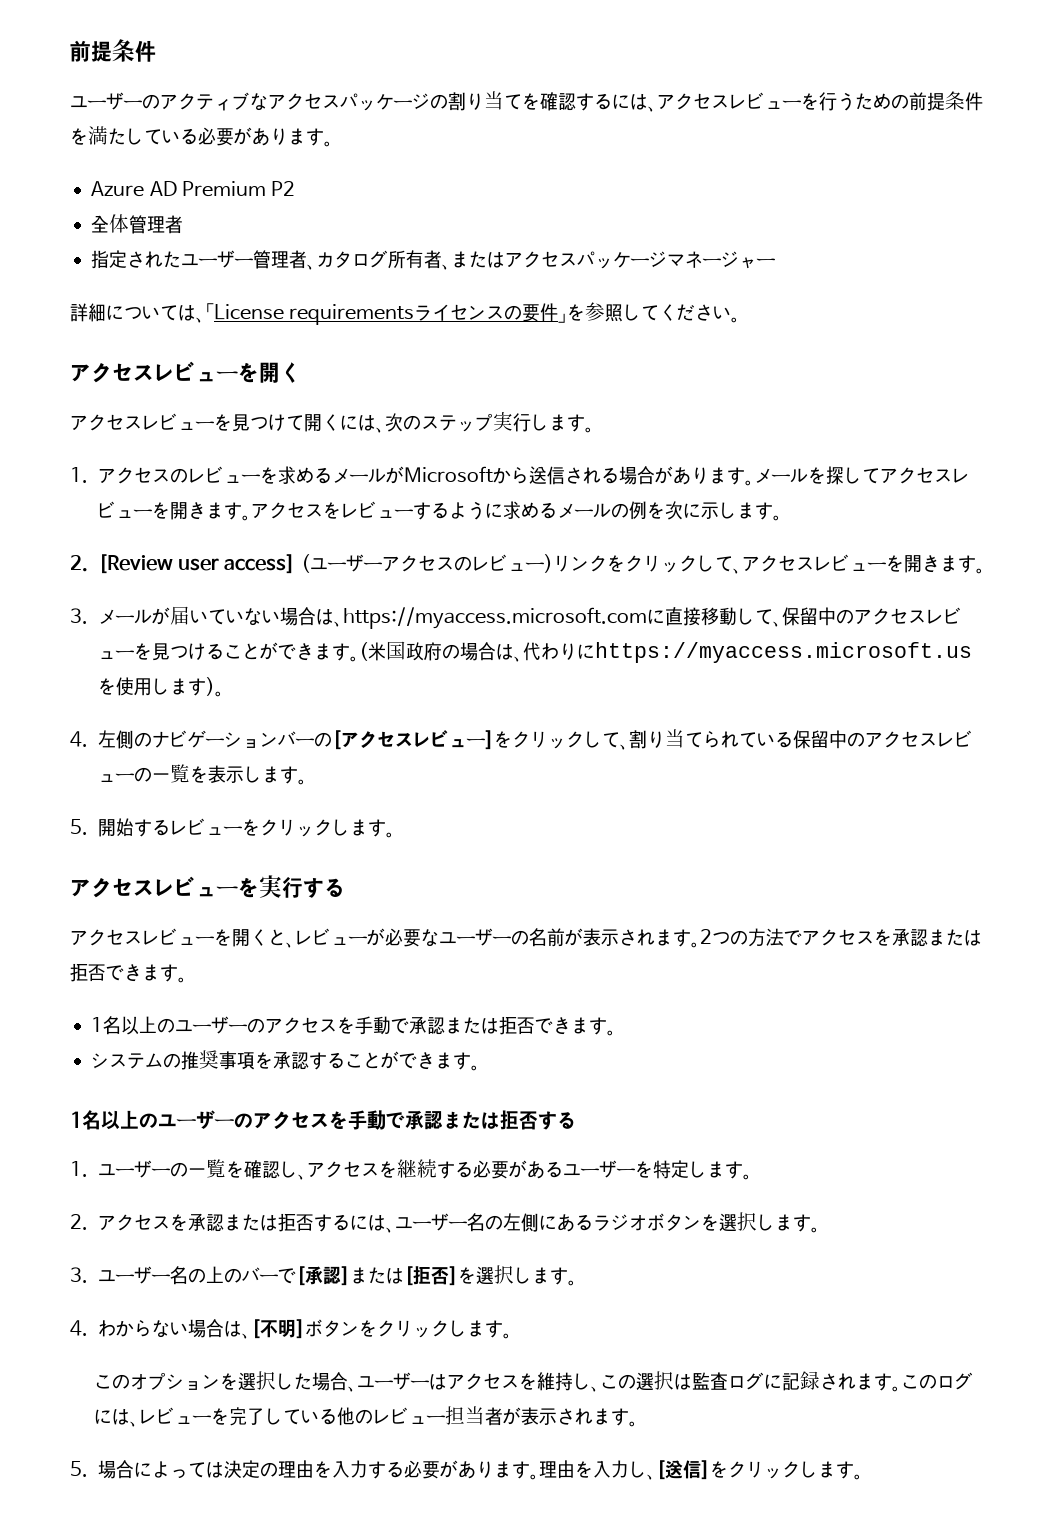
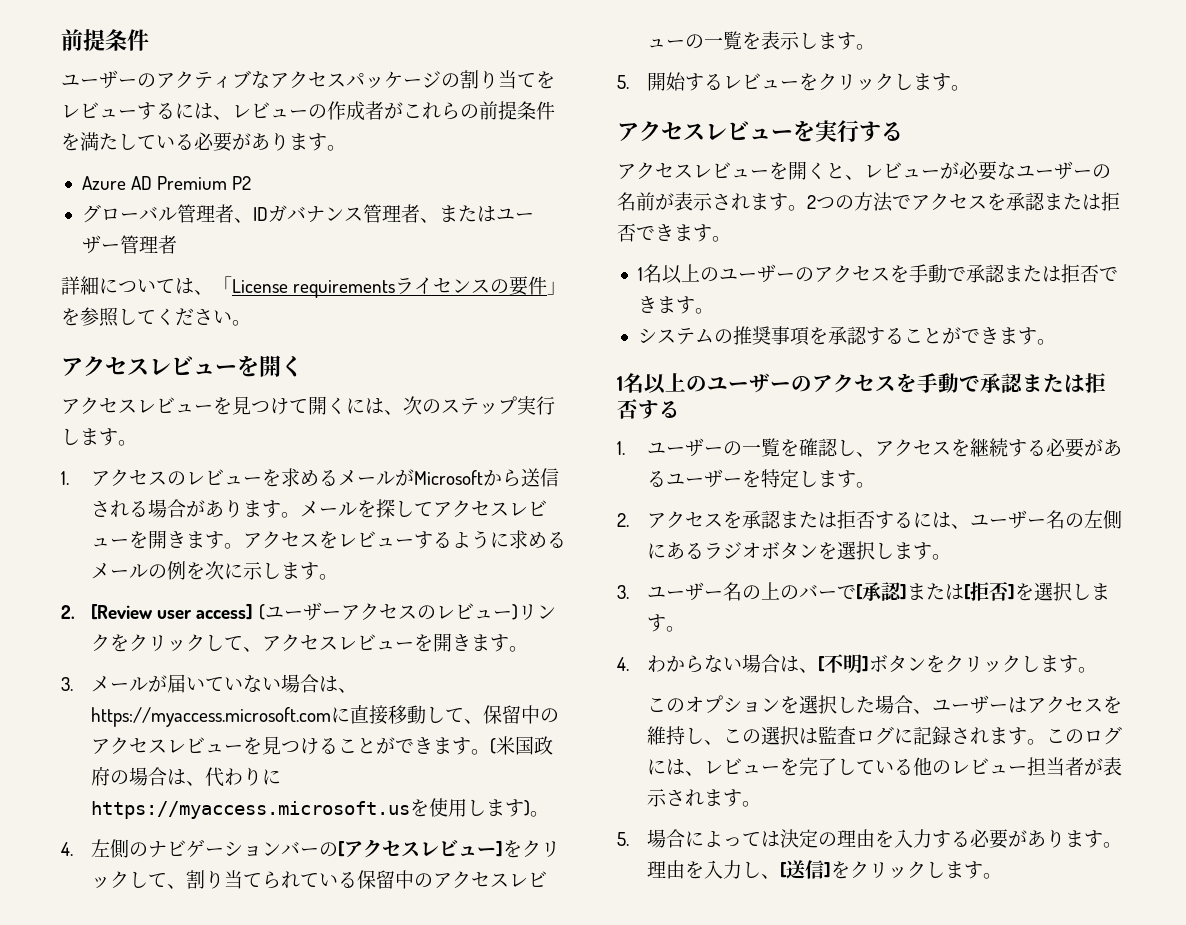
[540,92,891,112] 確認するには、アクセスレビューを行うため -> [61,101,460,121] レビューするには、レビューの作成者がこれら
[91,214,184,234] [91,250,776,270] 全体管理者 // 指定されたユーザー管理者、カタログ所有者、またはアクセスパッケージマネージャー -> [81,204,534,223] [81,235,177,254] グローバル管理者、IDガバナンス管理者、またはユーザー管理者

